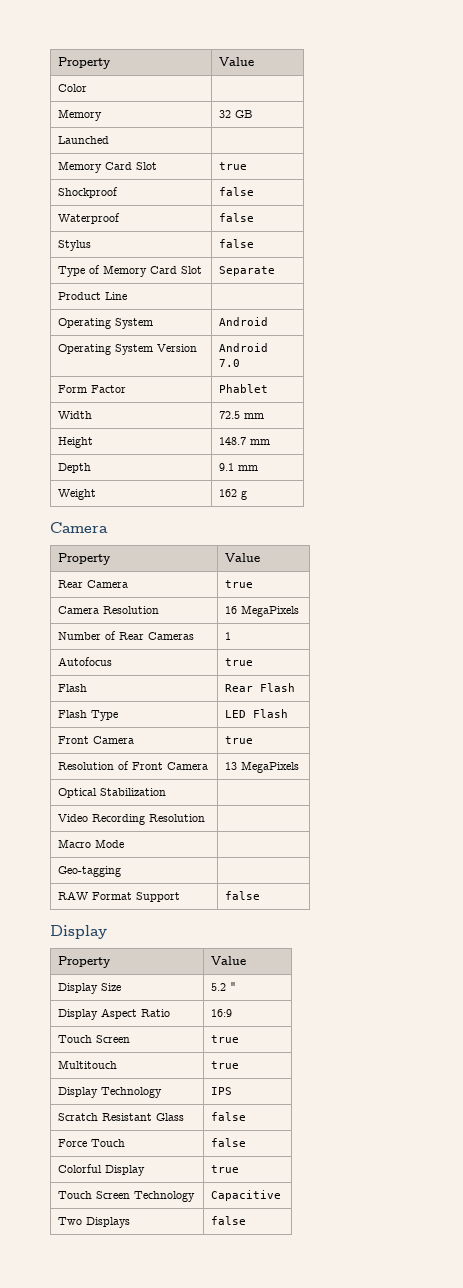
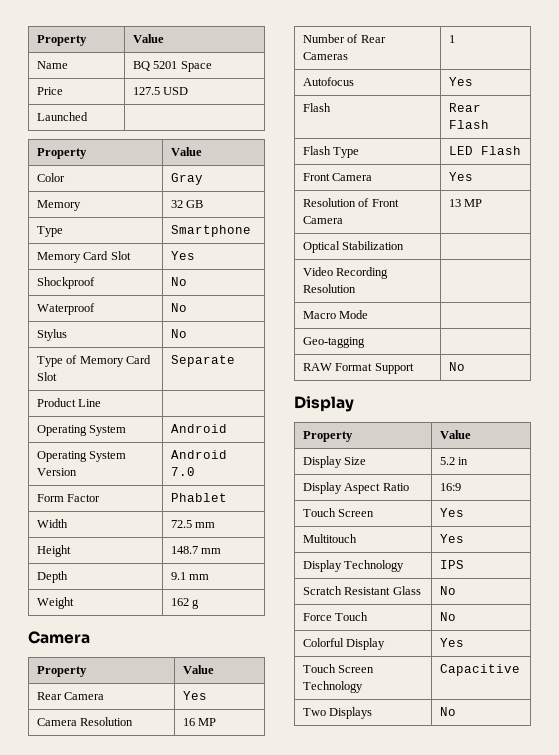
[58,57,112,69] [219,57,255,66] Property | Value -> [36,35,87,46] [132,34,164,43] [36,61,68,69] [132,61,212,72] [36,87,63,95] [132,87,189,95] [36,112,88,121] [36,148,87,159] [170,147,202,156] Property | Value // Name | BQ 5201 Space // Price | 127.5 USD // Launched | // Property | Value
(88, 88) none -> [170,173,203,185] Gray
[58,136,110,144] [58,161,158,173] [219,162,248,170] Launched | // Memory Card Slot | true -> [36,226,63,237] [170,225,251,237] [36,251,131,263] [170,251,195,260] Type | Smartphone // Memory Card Slot | Yes
[219,187,255,196] false -> [170,277,187,286] No
[219,213,255,222] false -> [170,303,187,312] No
[219,239,255,248] false -> [170,329,187,338] No
[225,580,254,588] true -> [182,691,207,700] Yes
[241,605,300,617] MegaPixels -> [198,718,217,726] MP
[225,658,254,666] true -> [448,77,473,86] Yes
[225,736,254,744] true -> [448,172,473,181] Yes
[241,761,300,773] MegaPixels -> [464,199,483,207] MP
[225,891,261,900] false -> [448,362,465,371] No
[230,982,237,991] " -> [458,457,469,465] in
[211,1035,240,1043] true -> [439,508,464,517] Yes
[211,1061,240,1069] true -> [439,534,464,543] Yes
[211,1112,247,1121] false -> [439,586,456,595] No
[211,1138,247,1147] false -> [439,612,456,621] No
[211,1165,240,1173] true -> [439,638,464,647] Yes
[211,1216,247,1225] false -> [439,707,456,716] No

